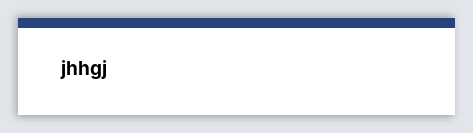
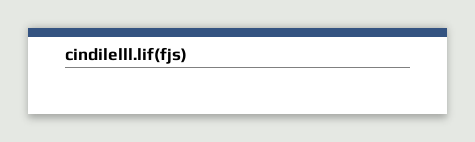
[60,60,107,80] jhhgj -> [65,47,187,64] cindilelll.lif(fjs)

